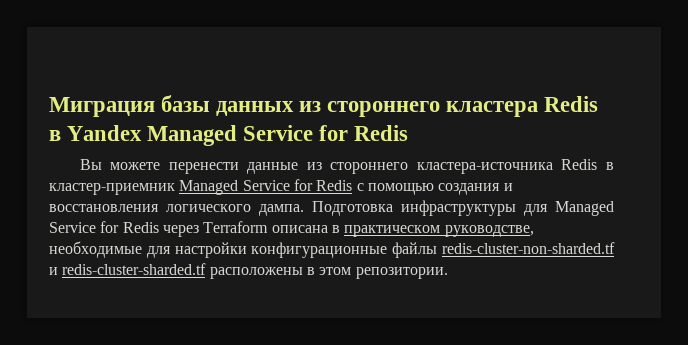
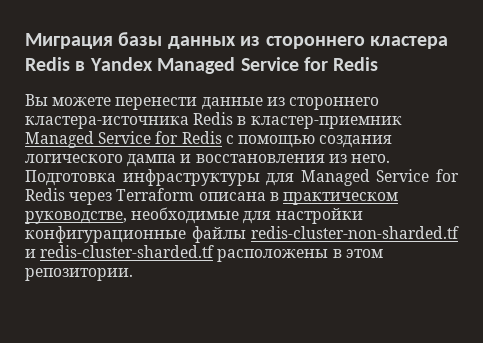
[503,183,513,191] [49,204,304,216] и восстановления логического дампа. -> [25,154,390,167] логического дампа и восстановления из него.

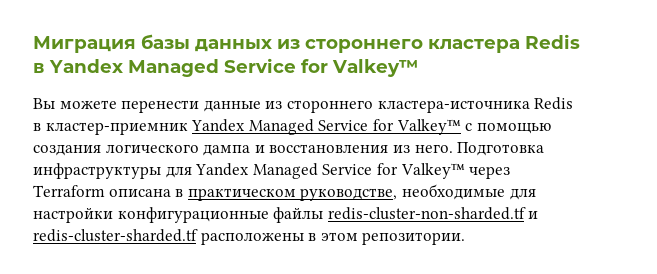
[333,57,379,71] Redis -> [332,59,418,77] Valkey™
[25,131,222,148] Managed Service for Redis -> [191,119,461,135] Yandex Managed Service for Valkey™
[300,169,460,186] [25,188,65,201] Managed Service for Redis -> [195,163,465,179] Yandex Managed Service for Valkey™

